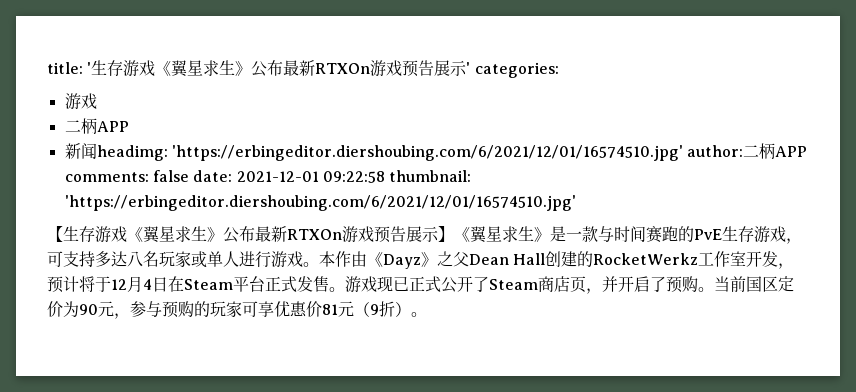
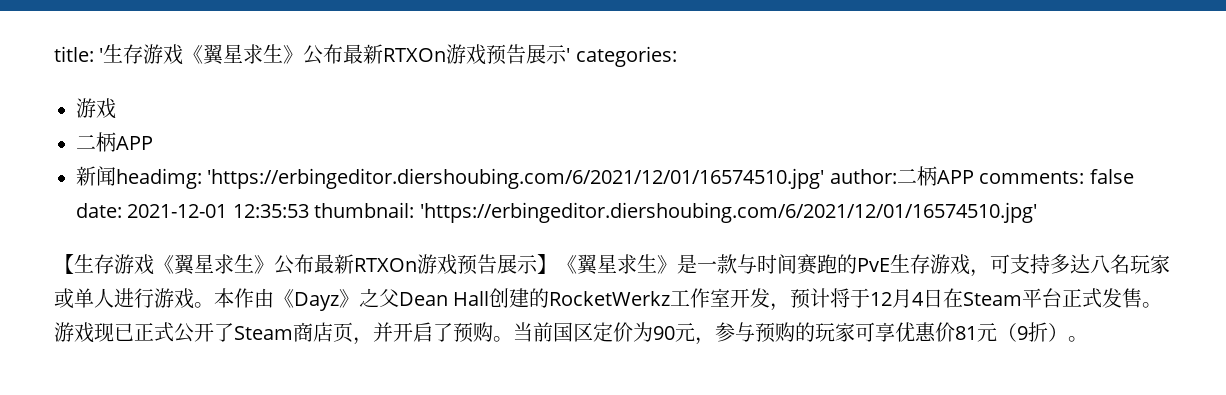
[322,171,385,183] 09:22:58 -> [232,204,309,218] 12:35:53

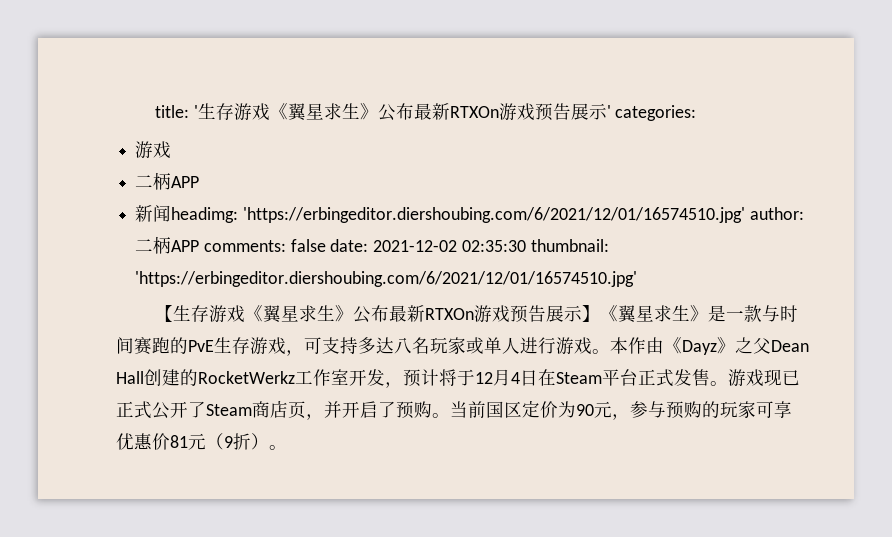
[127,204,309,218] 2021-12-01 12:35:53 -> [373,240,526,252] 2021-12-02 02:35:30

